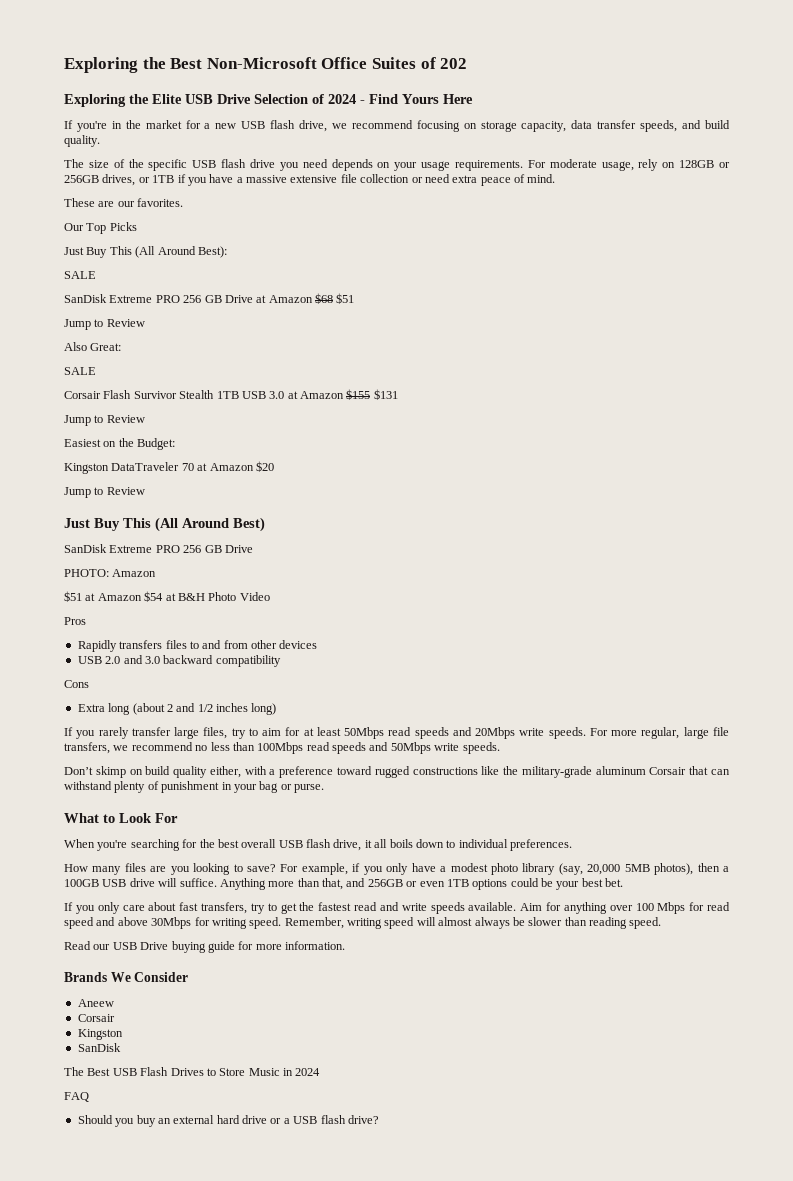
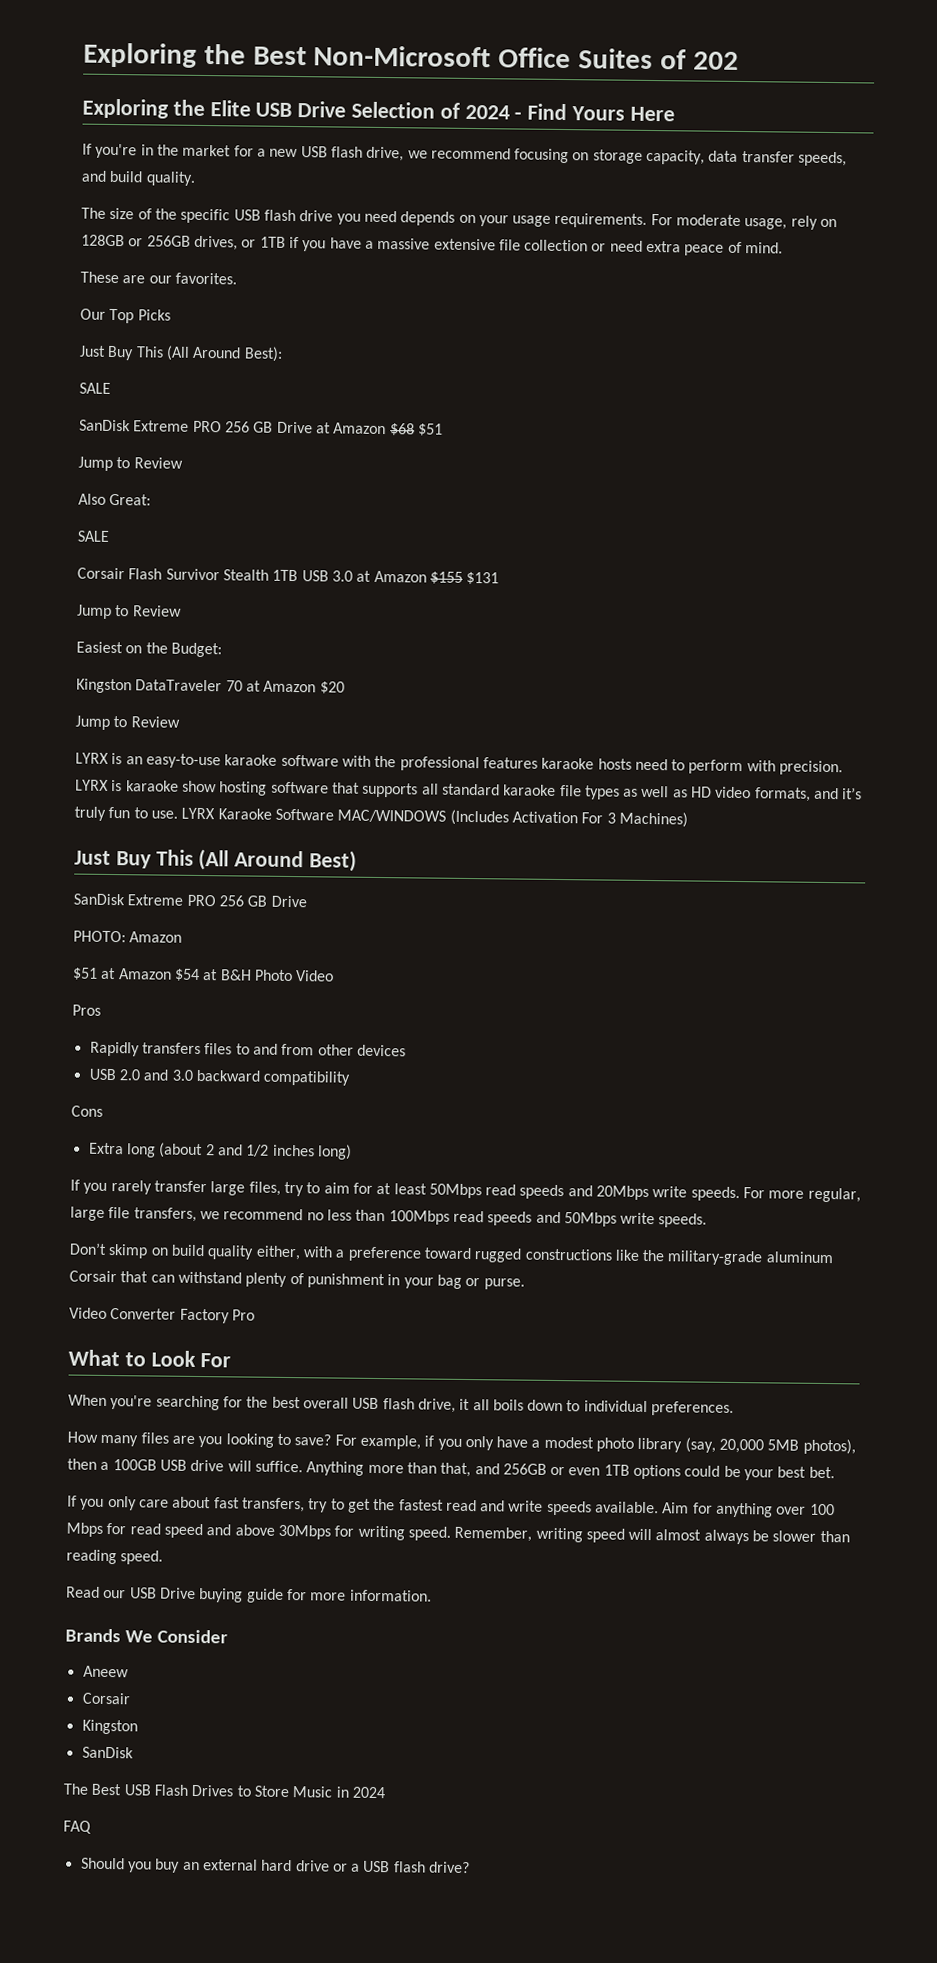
(145, 491) none -> [75,752,844,776] [75,779,863,802] [74,806,688,828] // LYRX is an easy-to-use karaoke software with the professional features karaoke hosts need to perform with precision. LYRX is karaoke show hosting software that supports all standard karaoke file types as well as HD video formats, and it’s truly fun to use. LYRX Karaoke Software MAC/WINDOWS (Includes Activation For 3 Machines)
(324, 788) none -> [69,1307,255,1324] // Video Converter Factory Pro

